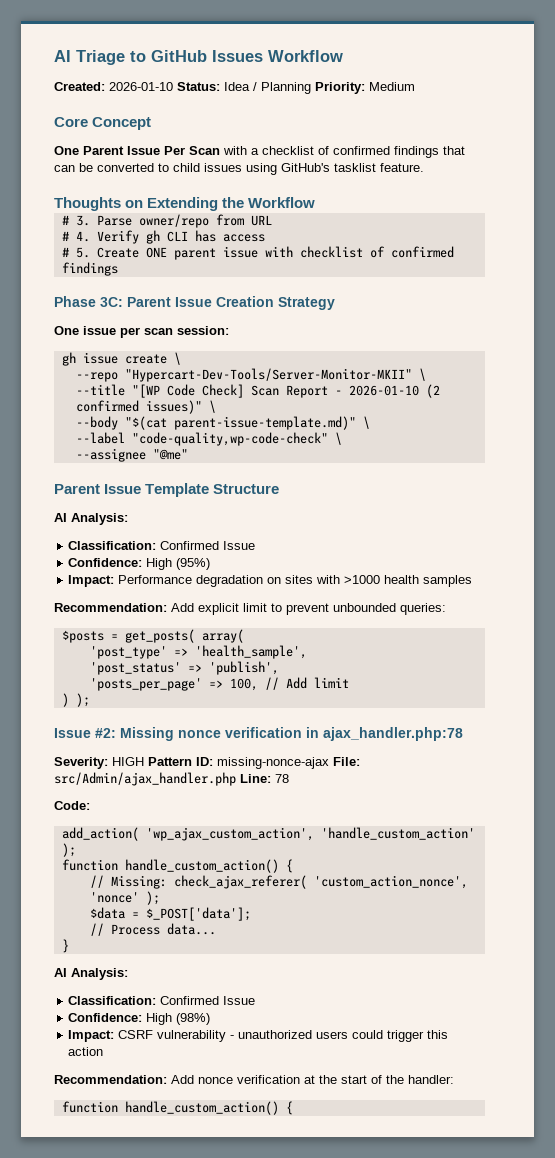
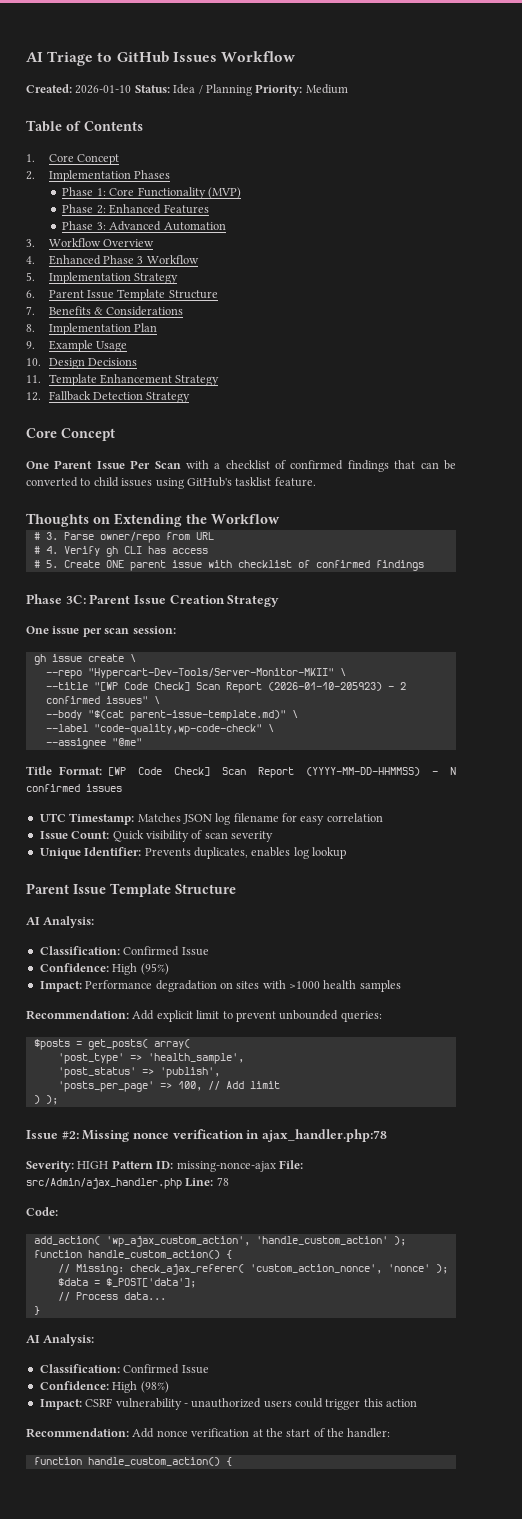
(415, 86) none -> [26,120,143,132] [26,154,120,165] [26,170,171,182] [62,187,241,199] [62,204,209,214] [62,221,226,231] [26,238,155,247] [26,255,199,265] [26,272,179,284] [26,289,218,301] [26,306,184,316] [26,323,158,335] [26,340,128,352] [26,358,138,369] [26,374,220,386] [26,391,191,403] // Table of Contents // 1. Core Concept // 2. Implementation Phases // Phase 1: Core Functionality (MVP) // Phase 2: Enhanced Features // Phase 3: Advanced Automation // 3. Workflow Overview // 4. Enhanced Phase 3 Workflow // 5. Implementation Strategy // 6. Parent Issue Template Structure // 7. Benefits & Considerations // 8. Implementation Plan // 9. Example Usage // 10. Design Decisions // 11. Template Enhancement Strategy // 12. Fallback Detection Strategy
[334,384,440,398] [75,400,202,414] - 2026-01-10 (2 confirmed issues)" -> [267,682,406,691] [45,696,148,704] (2026-01-10-205923) - 2 confirmed issues"
(188, 454) none -> [26,766,456,778] [26,784,122,792] [39,813,383,825] [39,830,273,842] [39,847,346,859] // Title Format: [WP Code Check] Scan Report (YYYY-MM-DD-HHMMSS) - N confirmed issues // UTC Timestamp: Matches JSON log filename for easy correlation // Issue Count: Quick visibility of scan severity // Unique Identifier: Prevents duplicates, enables log lookup

